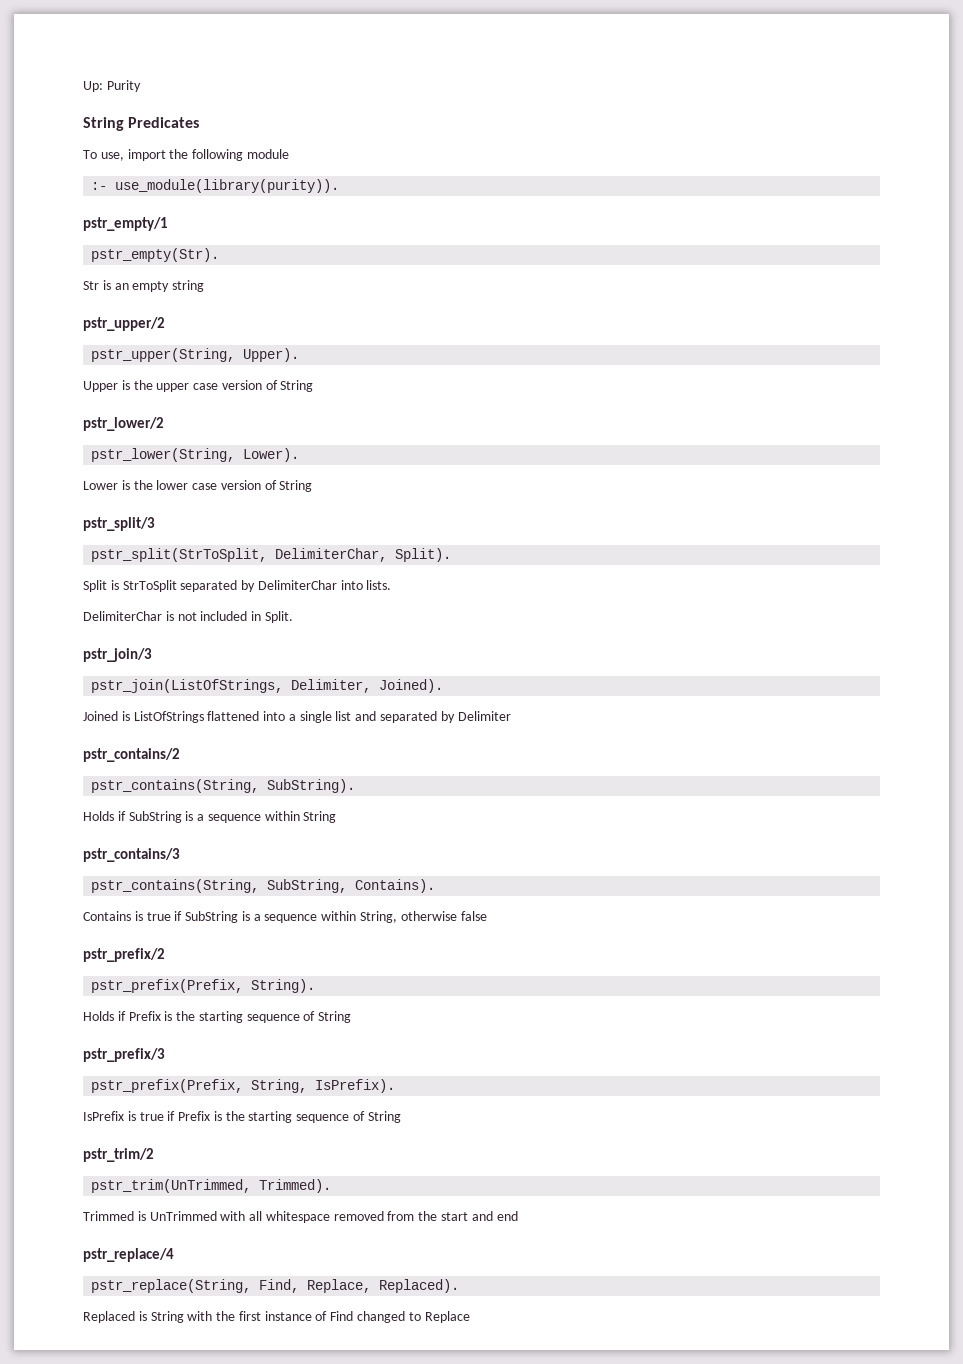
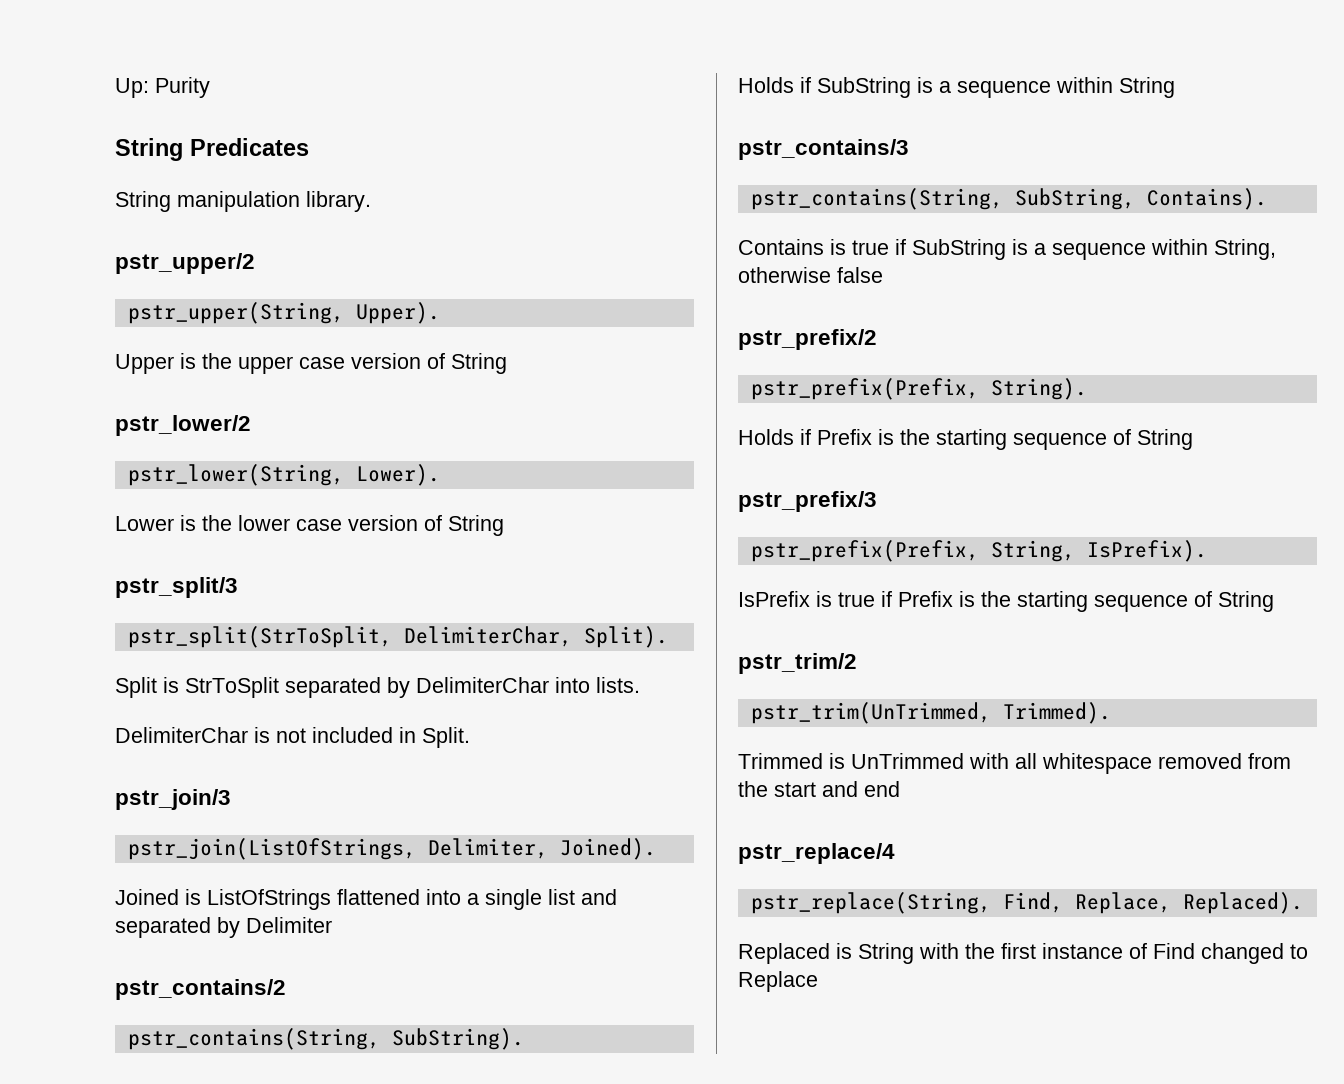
[83,149,289,161] [91,179,340,193] [83,217,168,231] [91,248,220,262] [83,280,205,292] To use, import the following module // :- use_module(library(purity)). // pstr_empty/1 // pstr_empty(Str). // Str is an empty string -> [115,191,371,212] String manipulation library.

